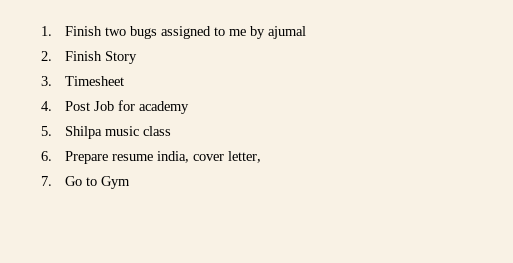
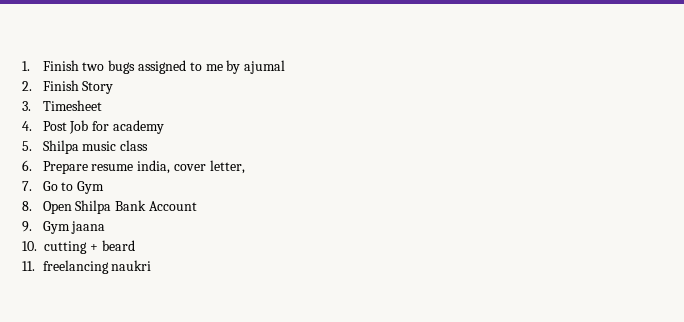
(130, 182) none -> [22,200,198,214] [22,221,106,234] [22,240,135,254] [22,260,152,274] // 8. Open Shilpa Bank Account // 9. Gym jaana // 10. cutting + beard // 11. freelancing naukri

